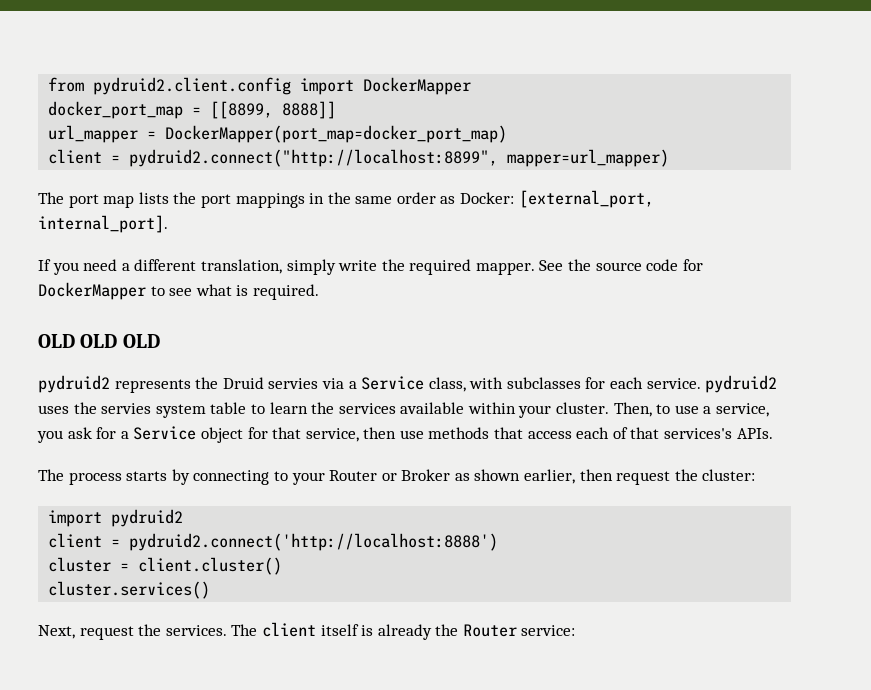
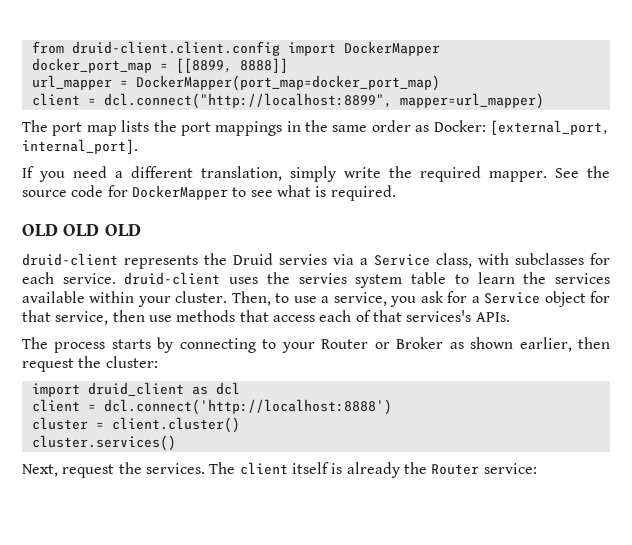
[93,77,292,95] pydruid2.client.config -> [71,41,280,56] druid-client.client.config
[129,149,499,167] pydruid2.connect("http://localhost:8899", -> [103,93,392,109] dcl.connect("http://localhost:8899",
[38,375,110,393] pydruid2 -> [22,253,118,266] druid-client
[705,375,778,393] pydruid2 -> [124,272,221,285] druid-client
[111,509,184,527] [48,533,499,551] pydruid2 // client = pydruid2.connect('http://localhost:8888') -> [87,382,240,396] [31,399,392,415] druid_client as dcl // client = dcl.connect('http://localhost:8888')

